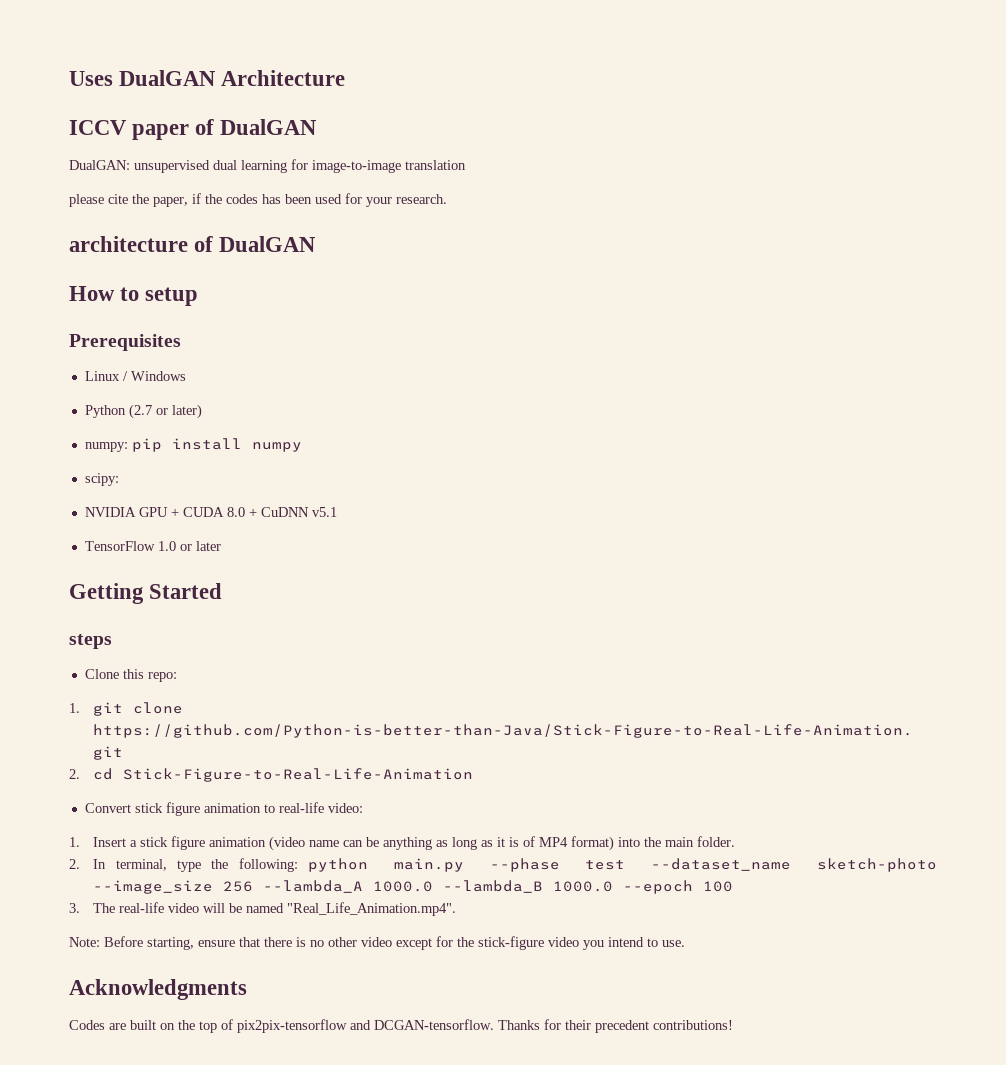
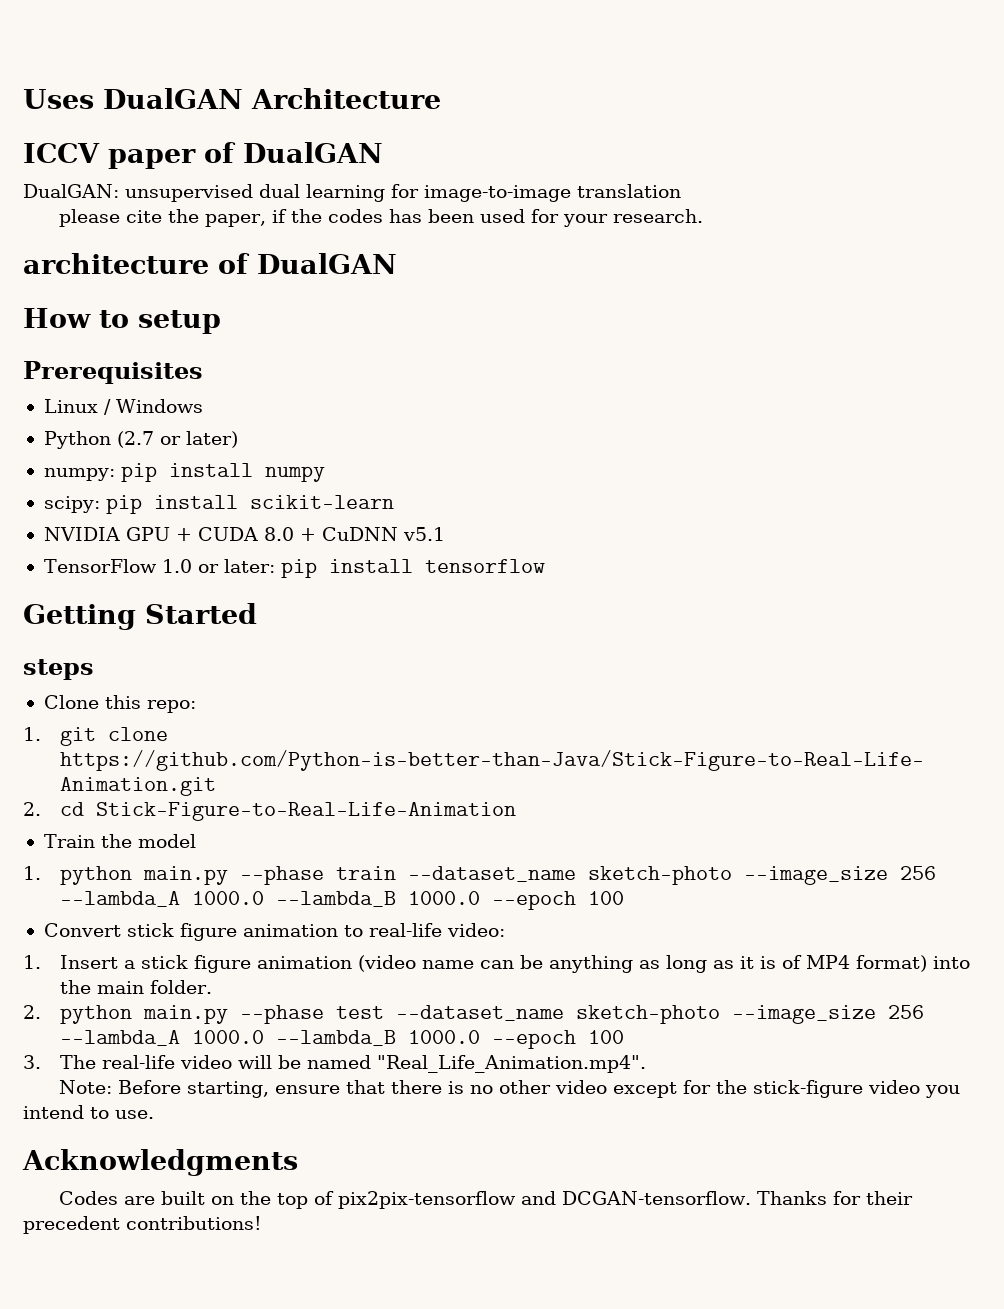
(119, 479) none -> [105,495,394,514] pip install scikit-learn
[195,541,221,551] later -> [223,559,545,578] later: pip install tensorflow
(474, 775) none -> [43,834,196,848] [23,866,936,885] [59,891,624,910] // Train the model // 1. python main.py --phase train --dataset_name sketch-photo --image_size 256 --lambda_A 1000.0 --lambda_B 1000.0 --epoch 100
[93,858,298,872] In terminal, type the following: -> (41, 1012) none

